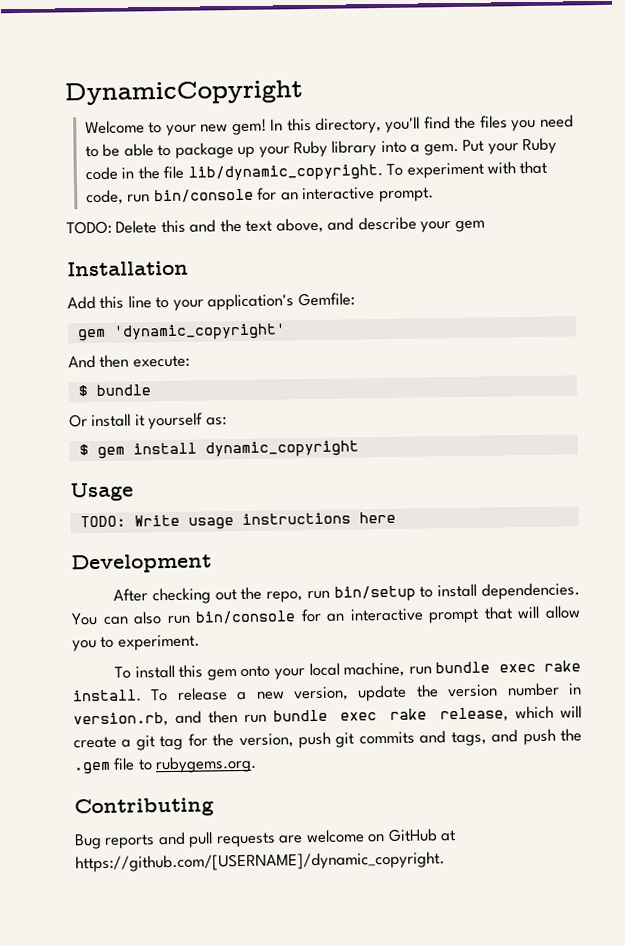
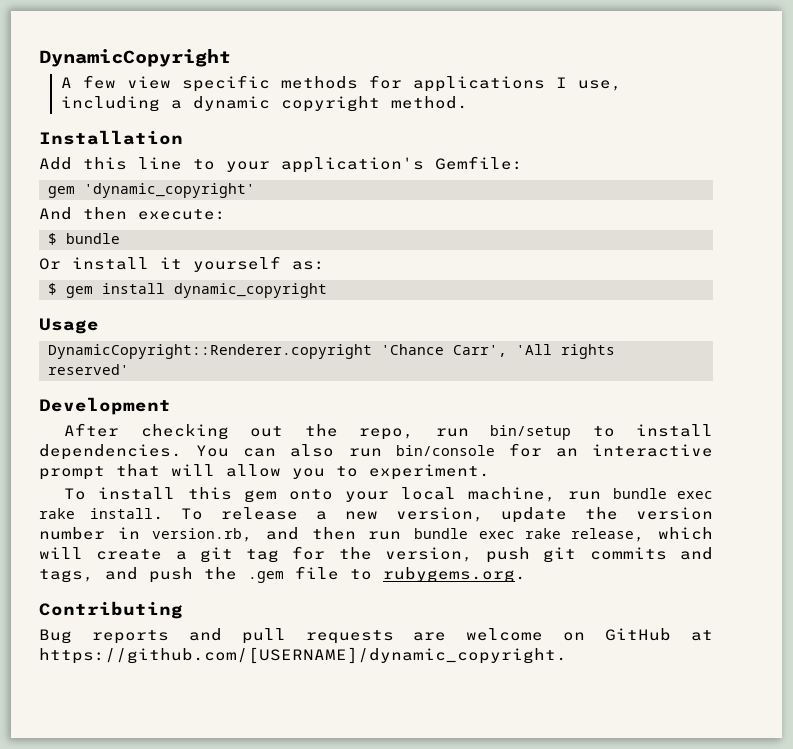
[84,114,574,136] [84,137,558,159] [84,160,548,182] [85,187,434,206] [66,216,485,235] Welcome to your new gem! In this directory, you'll find the files you need to be able to package up your Ruby library into a gem. Put your Ruby code in the file lib/dynamic_copyright. To experiment with that code, run bin/console for an interactive prompt. // TODO: Delete this and the text above, and describe your gem -> [60,75,622,92] [60,96,468,112] A few view specific methods for applications I use, including a dynamic copyright method.
[79,511,396,530] TODO: Write usage instructions here -> [48,344,615,359] [48,364,129,375] DynamicCopyright::Renderer.copyright 'Chance Carr', 'All rights reserved'

